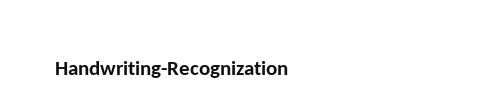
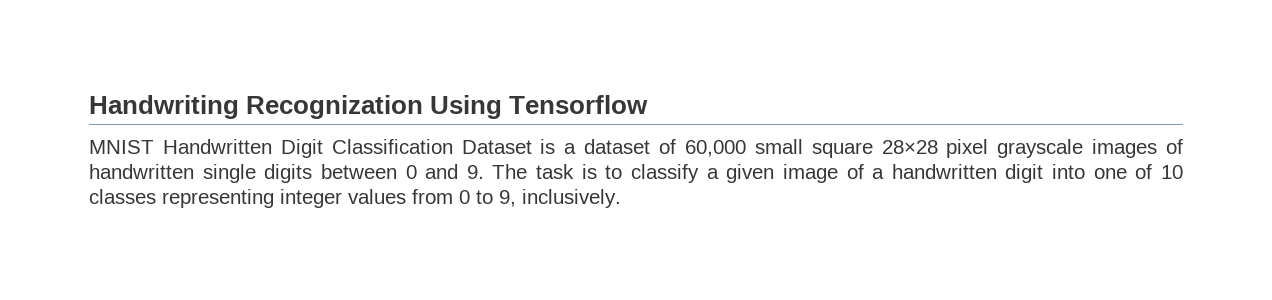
[55,61,288,78] Handwriting-Recognization -> [89,95,649,119] [89,139,1183,158] [89,164,1183,183] [89,189,621,208] Handwriting Recognization Using Tensorflow // MNIST Handwritten Digit Classification Dataset is a dataset of 60,000 small square 28×28 pixel grayscale images of handwritten single digits between 0 and 9. The task is to classify a given image of a handwritten digit into one of 10 classes representing integer values from 0 to 9, inclusively.

